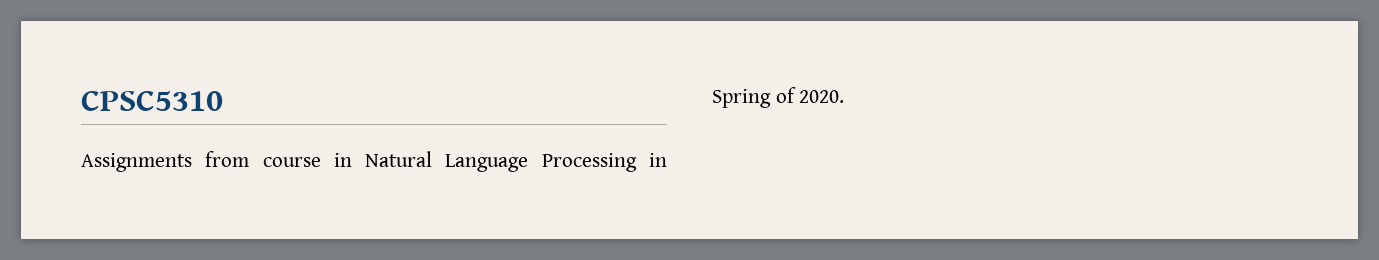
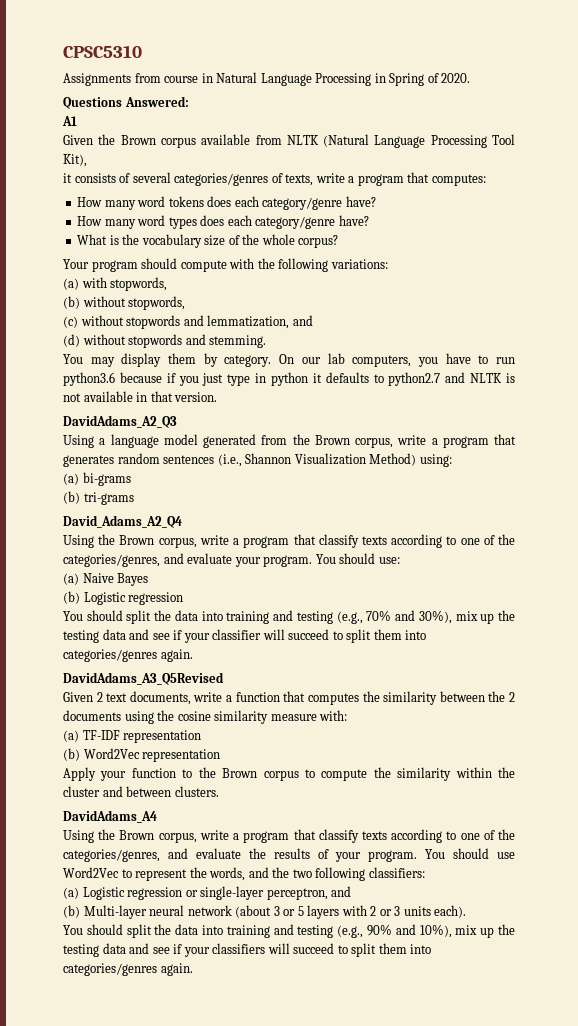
(845, 96) none -> [63,96,189,109] [62,116,77,126] [63,134,515,148] [63,154,87,167] [63,172,486,186] [77,196,376,210] [77,215,369,229] [77,234,339,248] [63,258,388,272] [63,277,168,291] [63,296,186,310] [63,315,313,329] [63,334,267,348] [63,353,515,367] [63,372,515,386] [63,391,218,402] [63,415,177,428] [63,434,516,448] [63,453,452,467] [63,472,131,486] [63,491,134,505] [63,515,182,528] [63,534,516,548] [63,553,400,567] [63,573,149,586] [63,591,184,605] [63,610,515,624] [63,629,427,643] [63,649,193,662] [63,672,224,685] [63,691,516,705] [63,710,348,724] [63,730,202,743] [63,748,221,762] [63,767,515,781] [63,786,219,797] [63,810,157,823] [63,829,516,843] [63,848,515,862] [63,867,425,881] [63,886,352,900] [63,905,467,919] [63,924,516,938] [63,943,432,957] [63,963,193,976] // Questions Answered: // A1 // Given the Brown corpus available from NLTK (Natural Language Processing Tool Kit), // it consists of several categories/genres of texts, write a program that computes: // How many word tokens does each category/genre have? // How many word types does each category/genre have? // What is the vocabulary size of the whole corpus? // Your program should compute with the following variations: // (a) with stopwords, // (b) without stopwords, // (c) without stopwords and lemmatization, and // (d) without stopwords and stemming. // You may display them by category. On our lab computers, you have to run python3.6 because if you just type in python it defaults to python2.7 and NLTK is not available in that version. // DavidAdams_A2_Q3 // Using a language model generated from the Brown corpus, write a program that generates random sentences (i.e., Shannon Visualization Method) using: // (a) bi-grams // (b) tri-grams // David_Adams_A2_Q4 // Using the Brown corpus, write a program that classify texts according to one of the categories/genres, and evaluate your program. You should use: // (a) Naive Bayes // (b) Logistic regression // You should split the data into training and testing (e.g., 70% and 30%), mix up the testing data and see if your classifier will succeed to split them into categories/genres again. // DavidAdams_A3_Q5Revised // Given 2 text documents, write a function that computes the similarity between the 2 documents using the cosine similarity measure with: // (a) TF-IDF representation // (b) Word2Vec representation // Apply your function to the Brown corpus to compute the similarity within the cluster and between clusters. // DavidAdams_A4 // Using the Brown corpus, write a program that classify texts according to one of the categories/genres, and evaluate the results of your program. You should use Word2Vec to represent the words, and the two following classifiers: // (a) Logistic regression or single-layer perceptron, and // (b) Multi-layer neural network (about 3 or 5 layers with 2 or 3 units each). // You should split the data into training and testing (e.g., 90% and 10%), mix up the testing data and see if your classifiers will succeed to split them into categories/genres again.

